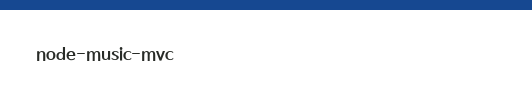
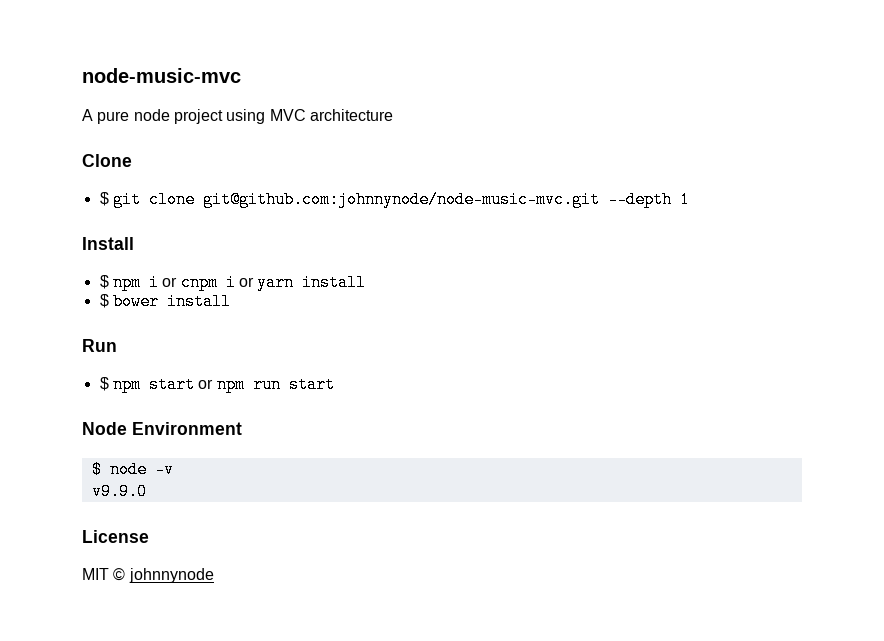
(174, 54) none -> [82,109,393,124] [82,154,132,167] [99,191,690,208] [82,237,134,250] [99,274,367,291] [99,293,231,310] [82,339,117,352] [99,376,335,393] [82,422,242,435] [91,461,174,478] [91,483,147,500] [82,530,149,543] [82,568,214,583] // A pure node project using MVC architecture // Clone // $ git clone git@github.com:johnnynode/node-music-mvc.git --depth 1 // Install // $ npm i or cnpm i or yarn install // $ bower install // Run // $ npm start or npm run start // Node Environment // $ node -v // v9.9.0 // License // MIT © johnnynode

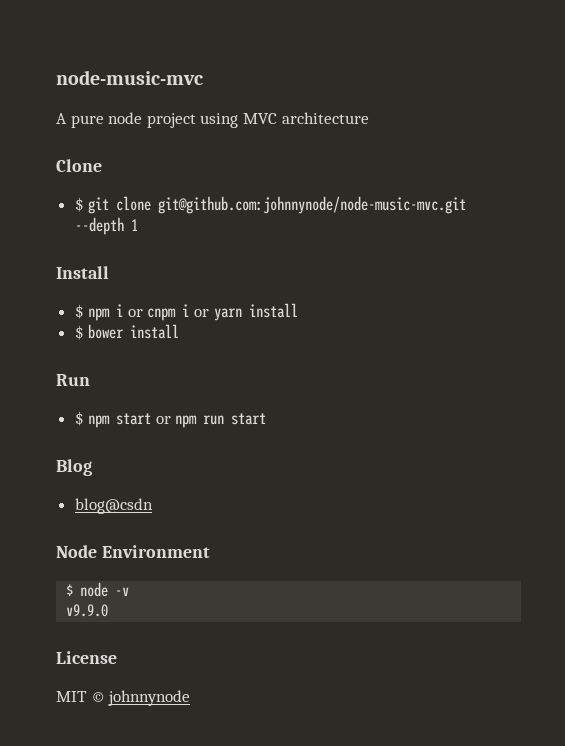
(335, 384) none -> [56,459,92,476] [74,498,153,514] // Blog // blog@csdn

